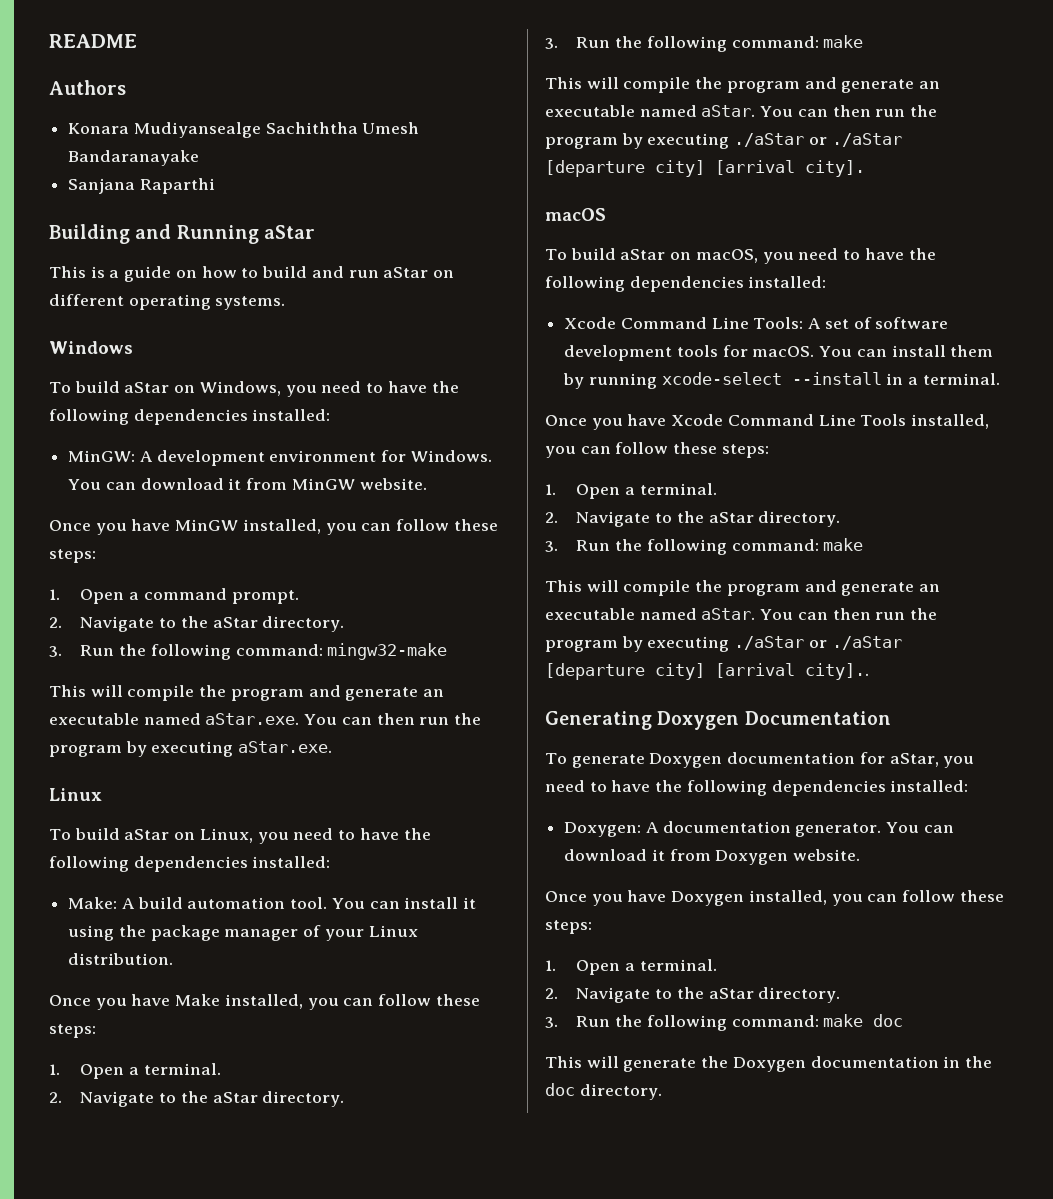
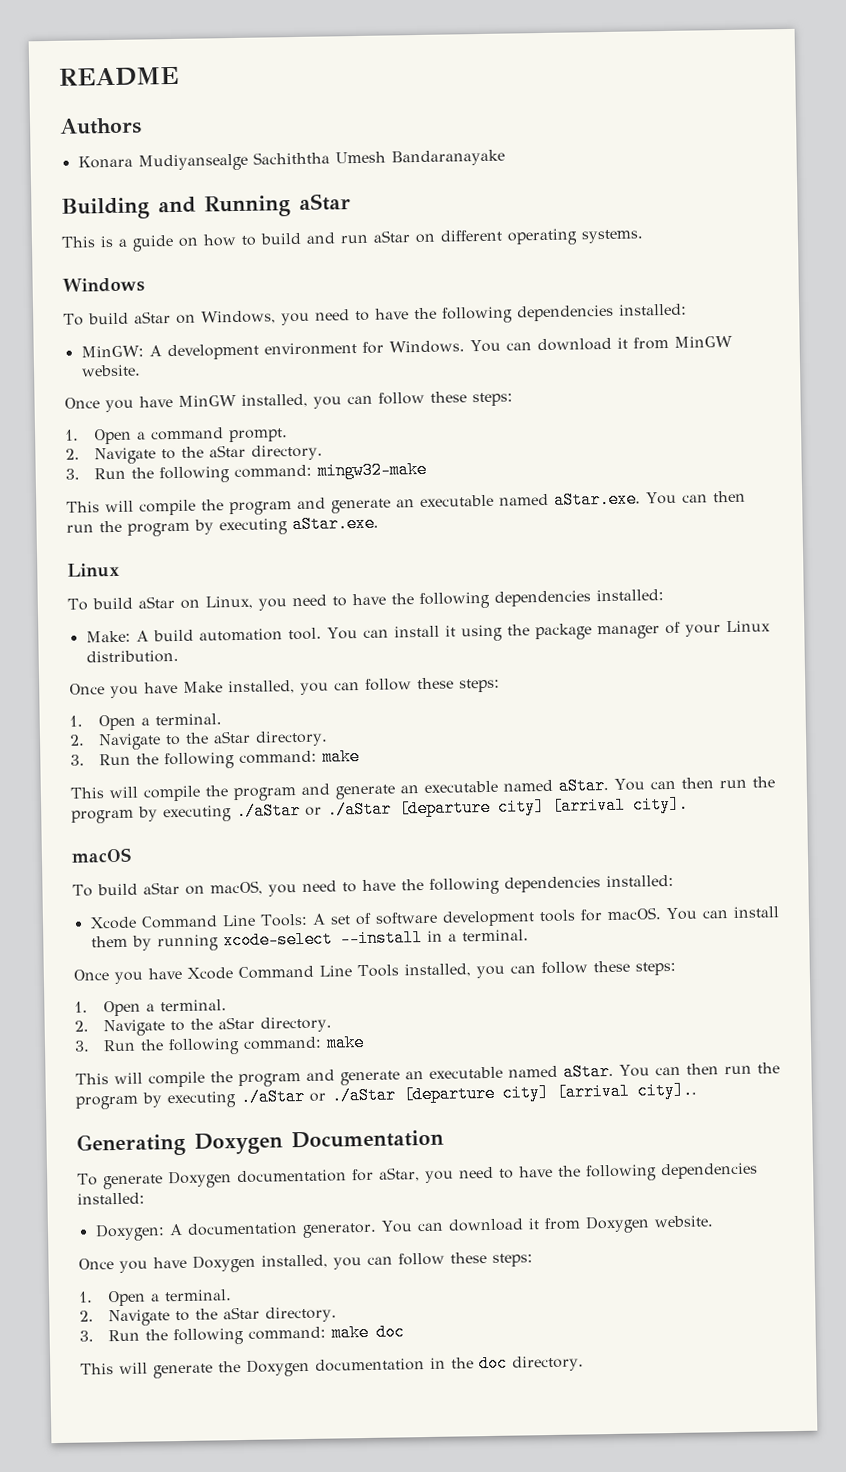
[68,178,215,194] // Sanjana Raparthi -> (505, 158) none

